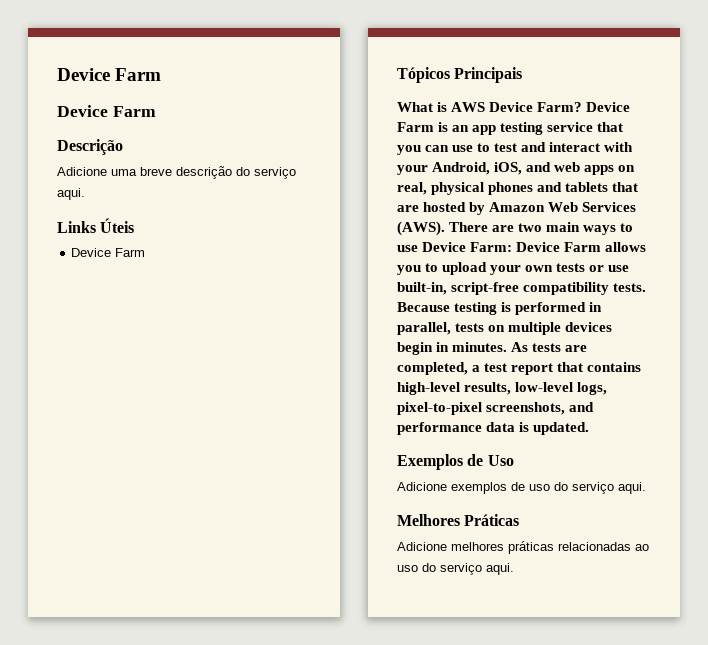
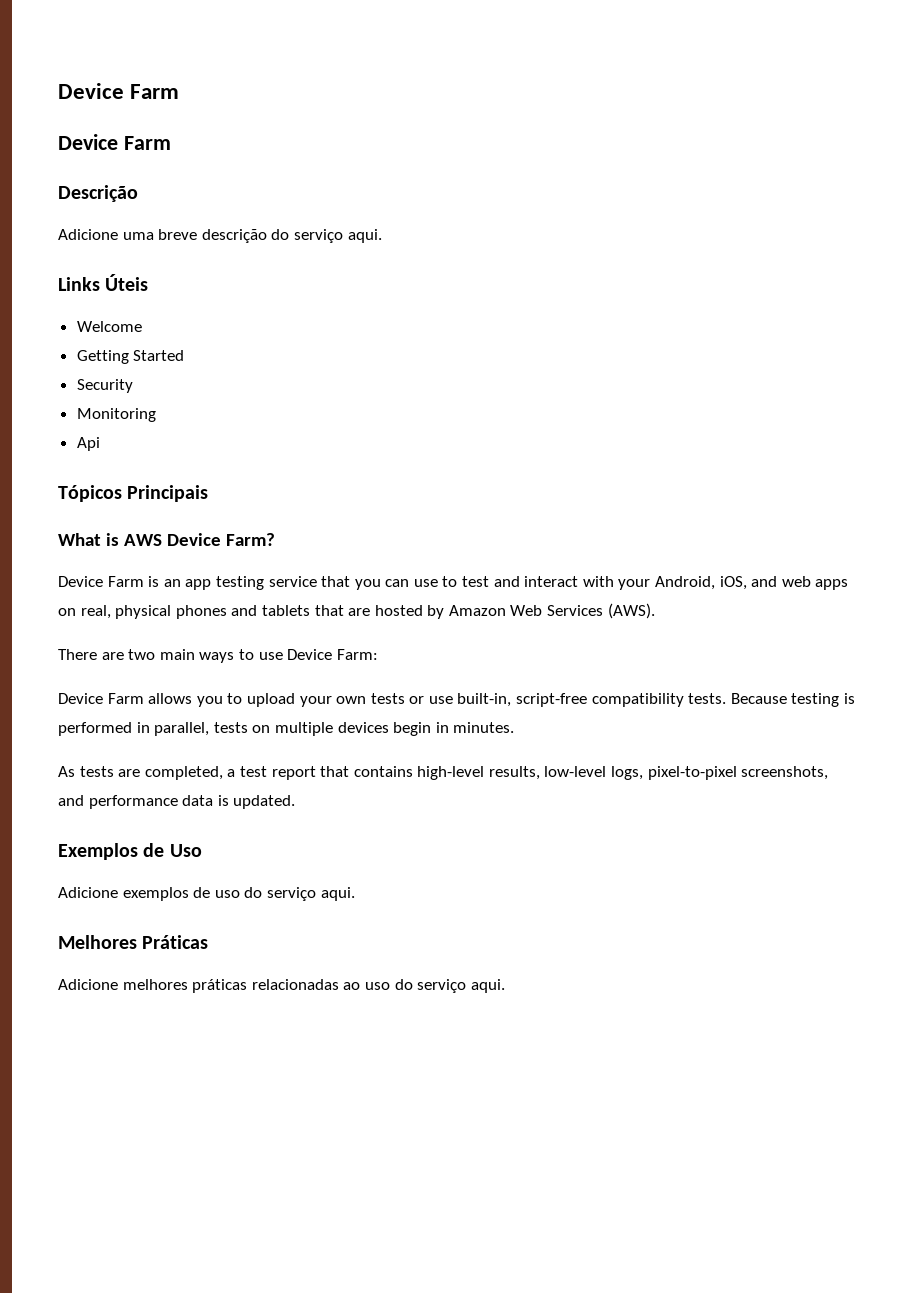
[71,248,146,257] Device Farm -> [76,321,142,332] [76,350,185,364] [76,379,133,393] [76,408,156,422] [76,437,100,451] Welcome // Getting Started // Security // Monitoring // Api
(583, 107) none -> (275, 539) //
(445, 228) none -> (655, 611) //
(513, 247) none -> (378, 654) //
(508, 347) none -> (515, 727) //

